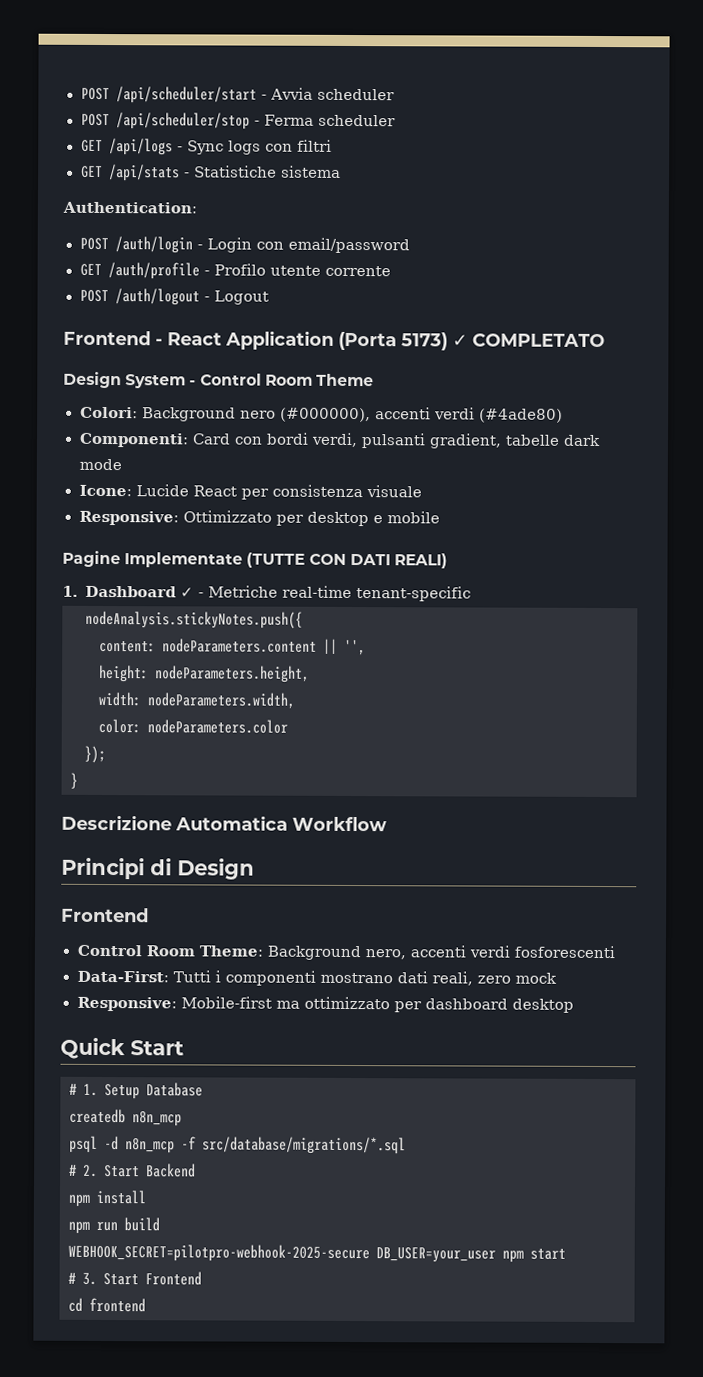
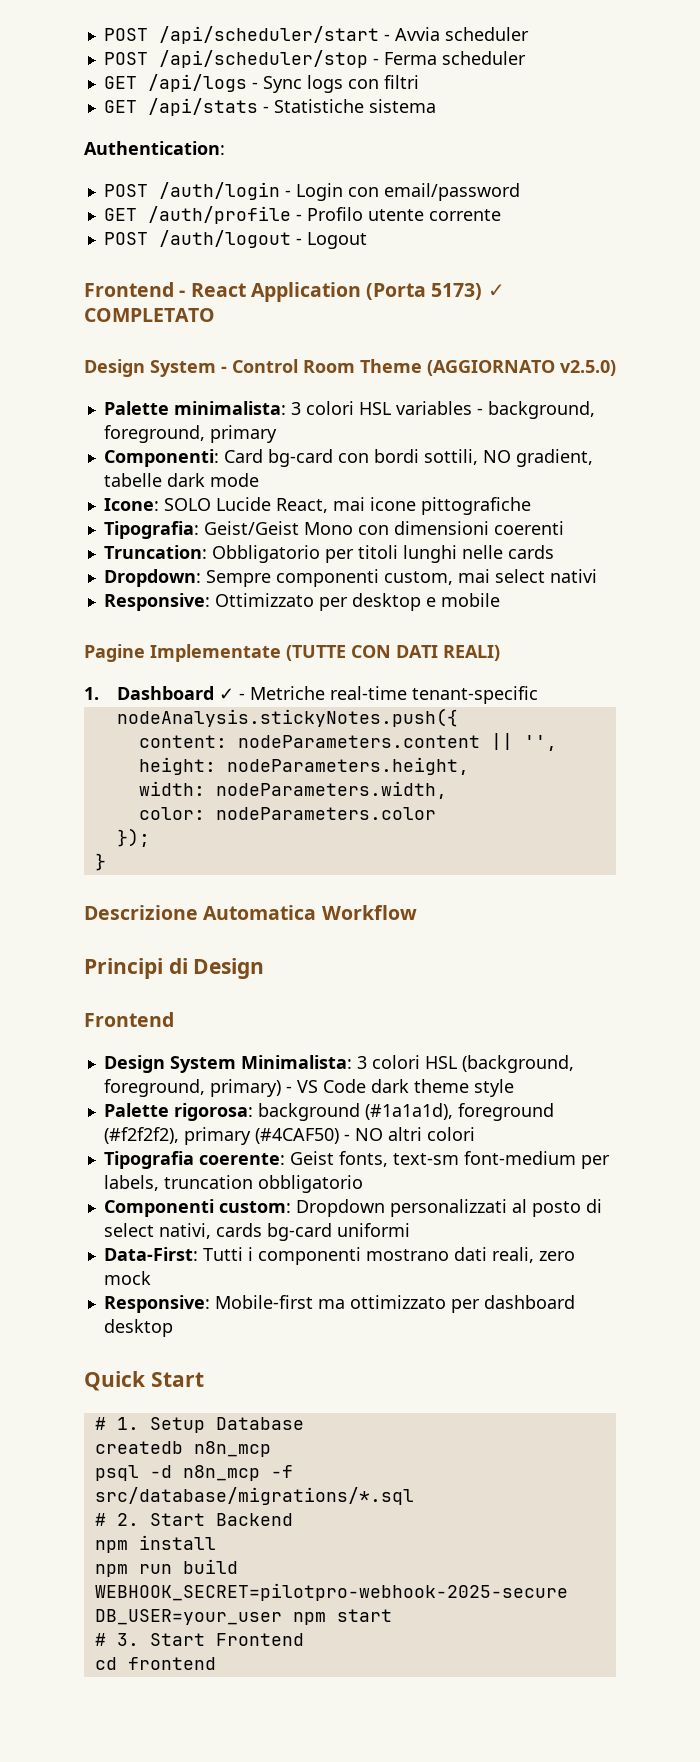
[79,406,563,423] // Colori: Background nero (#000000), accenti verdi (#4ade80) -> [427,360,616,376] [103,401,595,419] [103,425,277,443] (AGGIORNATO v2.5.0) // Palette minimalista: 3 colori HSL variables - background, foreground, primary
(231, 439) none -> [267,449,333,467] bg-card
[310,432,426,449] verdi, pulsanti -> [423,449,511,465] sottili, NO
[135,484,422,500] Lucide React per consistenza visuale -> [163,497,531,515] [103,521,564,539] [103,545,554,563] [103,569,597,587] SOLO Lucide React, mai icone pittografiche // Tipografia: Geist/Geist Mono con dimensioni coerenti // Truncation: Obbligatorio per titoli lunghi nelle cards // Dropdown: Sempre componenti custom, mai select nativi
[76,944,615,961] Control Room Theme: Background nero, accenti verdi fosforescenti -> [103,1055,574,1073] [103,1079,514,1097] [103,1103,554,1121] [103,1127,475,1145] [103,1151,610,1169] [103,1175,363,1193] [103,1199,602,1217] [103,1223,410,1241] Design System Minimalista: 3 colori HSL (background, foreground, primary) - VS Code dark theme style // Palette rigorosa: background (#1a1a1d), foreground (#f2f2f2), primary (#4CAF50) - NO altri colori // Tipografia coerente: Geist fonts, text-sm font-medium per labels, truncation obbligatorio // Componenti custom: Dropdown personalizzati al posto di select nativi, cards bg-card uniformi

